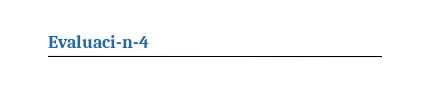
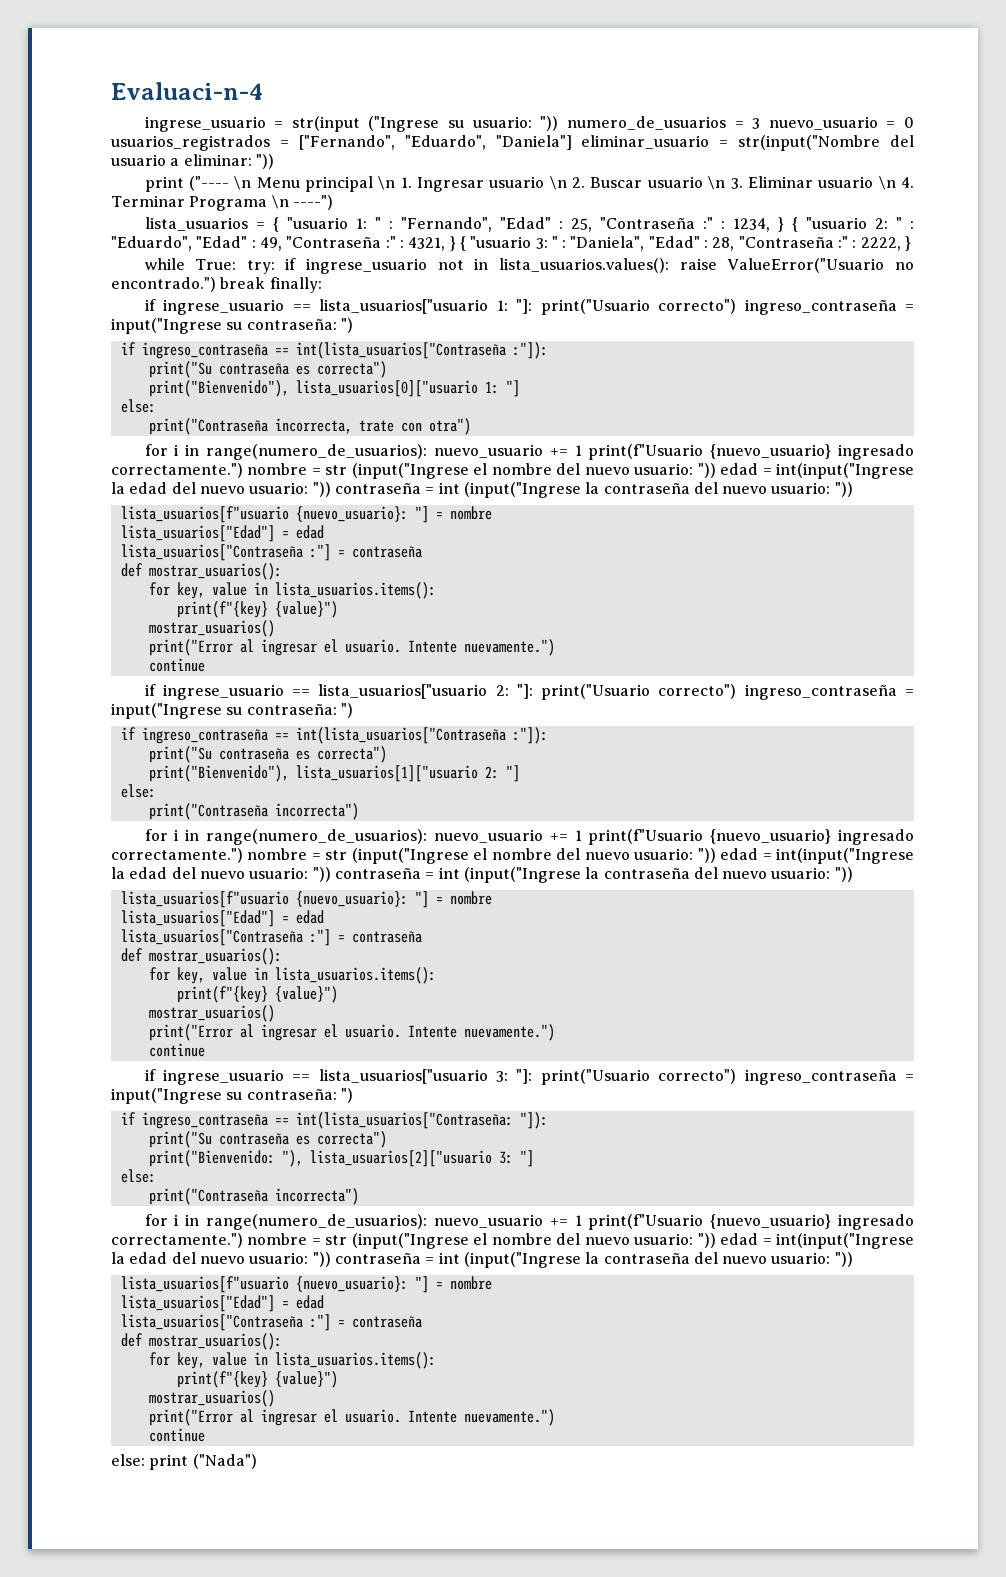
(150, 41) none -> [144,116,915,132] [111,135,914,151] [111,154,274,169] [144,176,915,192] [111,195,333,211] [144,217,915,232] [111,236,912,251] [144,258,914,274] [111,277,322,293] [144,299,915,315] [111,318,353,334] [120,342,548,359] [148,361,387,378] [148,380,520,397] [120,399,156,413] [148,418,471,435] [144,444,914,460] [111,463,914,479] [111,482,853,498] [120,506,492,523] [120,525,324,542] [120,544,422,561] [120,563,282,580] [148,582,436,599] [176,601,338,618] [148,620,275,637] [148,639,555,656] [148,658,205,672] [144,684,914,700] [111,703,353,719] [120,727,548,744] [148,746,387,763] [148,765,520,782] [120,784,156,798] [148,803,359,820] [144,829,914,845] [111,848,914,864] [111,867,853,883] [120,891,492,908] [120,910,324,927] [120,929,422,946] [120,948,282,965] [148,967,436,984] [176,986,338,1003] [148,1005,275,1022] [148,1024,555,1041] [148,1043,205,1057] [144,1069,914,1085] [111,1088,353,1104] [120,1112,548,1129] [148,1131,387,1148] [148,1150,534,1167] [120,1169,156,1183] [148,1188,359,1205] [144,1214,914,1230] [111,1233,914,1249] [111,1252,853,1268] [120,1276,492,1293] [120,1295,324,1312] [120,1314,422,1331] [120,1333,282,1350] [148,1352,436,1369] [176,1371,338,1388] [148,1390,275,1407] [148,1409,555,1426] [148,1428,205,1442] [111,1454,257,1470] // ingrese_usuario = str(input ("Ingrese su usuario: ")) numero_de_usuarios = 3 nuevo_usuario = 0 usuarios_registrados = ["Fernando", "Eduardo", "Daniela"] eliminar_usuario = str(input("Nombre del usuario a eliminar: ")) // print ("---- \n Menu principal \n 1. Ingresar usuario \n 2. Buscar usuario \n 3. Eliminar usuario \n 4. Terminar Programa \n ----") // lista_usuarios = { "usuario 1: " : "Fernando", "Edad" : 25, "Contraseña :" : 1234, } { "usuario 2: " : "Eduardo", "Edad" : 49, "Contraseña :" : 4321, } { "usuario 3: " : "Daniela", "Edad" : 28, "Contraseña :" : 2222, } // while True: try: if ingrese_usuario not in lista_usuarios.values(): raise ValueError("Usuario no encontrado.") break finally: // if ingrese_usuario == lista_usuarios["usuario 1: "]: print("Usuario correcto") ingreso_contraseña = input("Ingrese su contraseña: ") // if ingreso_contraseña == int(lista_usuarios["Contraseña :"]): // print("Su contraseña es correcta") // print("Bienvenido"), lista_usuarios[0]["usuario 1: "] // else: // print("Contraseña incorrecta, trate con otra") // for i in range(numero_de_usuarios): nuevo_usuario += 1 print(f"Usuario {nuevo_usuario} ingresado correctamente.") nombre = str (input("Ingrese el nombre del nuevo usuario: ")) edad = int(input("Ingrese la edad del nuevo usuario: ")) contraseña = int (input("Ingrese la contraseña del nuevo usuario: ")) // lista_usuarios[f"usuario {nuevo_usuario}: "] = nombre // lista_usuarios["Edad"] = edad // lista_usuarios["Contraseña :"] = contraseña // def mostrar_usuarios(): // for key, value in lista_usuarios.items(): // print(f"{key} {value}") // mostrar_usuarios() // print("Error al ingresar el usuario. Intente nuevamente.") // continue // if ingrese_usuario == lista_usuarios["usuario 2: "]: print("Usuario correcto") ingreso_contraseña = input("Ingrese su contraseña: ") // if ingreso_contraseña == int(lista_usuarios["Contraseña :"]): // print("Su contraseña es correcta") // print("Bienvenido"), lista_usuarios[1]["usuario 2: "] // else: // print("Contraseña incorrecta") // for i in range(numero_de_usuarios): nuevo_usuario += 1 print(f"Usuario {nuevo_usuario} ingresado correctamente.") nombre = str (input("Ingrese el nombre del nuevo usuario: ")) edad = int(input("Ingrese la edad del nuevo usuario: ")) contraseña = int (input("Ingrese la contraseña del nuevo usuario: ")) // lista_usuarios[f"usuario {nuevo_usuario}: "] = nombre // lista_usuarios["Edad"] = edad // lista_usuarios["Contraseña :"] = contraseña // def mostrar_usuarios(): // for key, value in lista_usuarios.items(): // print(f"{key} {value}") // mostrar_usuarios() // print("Error al ingresar el usuario. Intente nuevamente.") // continue // if ingrese_usuario == lista_usuarios["usuario 3: "]: print("Usuario correcto") ingreso_contraseña = input("Ingrese su contraseña: ") // if ingreso_contraseña == int(lista_usuarios["Contraseña: "]): // print("Su contraseña es correcta") // print("Bienvenido: "), lista_usuarios[2]["usuario 3: "] // else: // print("Contraseña incorrecta") // for i in range(numero_de_usuarios): nuevo_usuario += 1 print(f"Usuario {nuevo_usuario} ingresado correctamente.") nombre = str (input("Ingrese el nombre del nuevo usuario: ")) edad = int(input("Ingrese la edad del nuevo usuario: ")) contraseña = int (input("Ingrese la contraseña del nuevo usuario: ")) // lista_usuarios[f"usuario {nuevo_usuario}: "] = nombre // lista_usuarios["Edad"] = edad // lista_usuarios["Contraseña :"] = contraseña // def mostrar_usuarios(): // for key, value in lista_usuarios.items(): // print(f"{key} {value}") // mostrar_usuarios() // print("Error al ingresar el usuario. Intente nuevamente.") // continue // else: print ("Nada")

